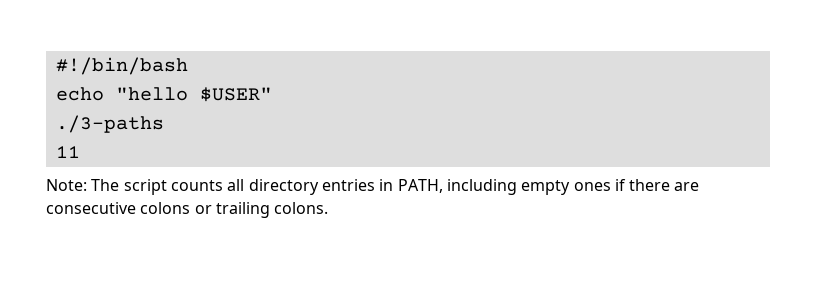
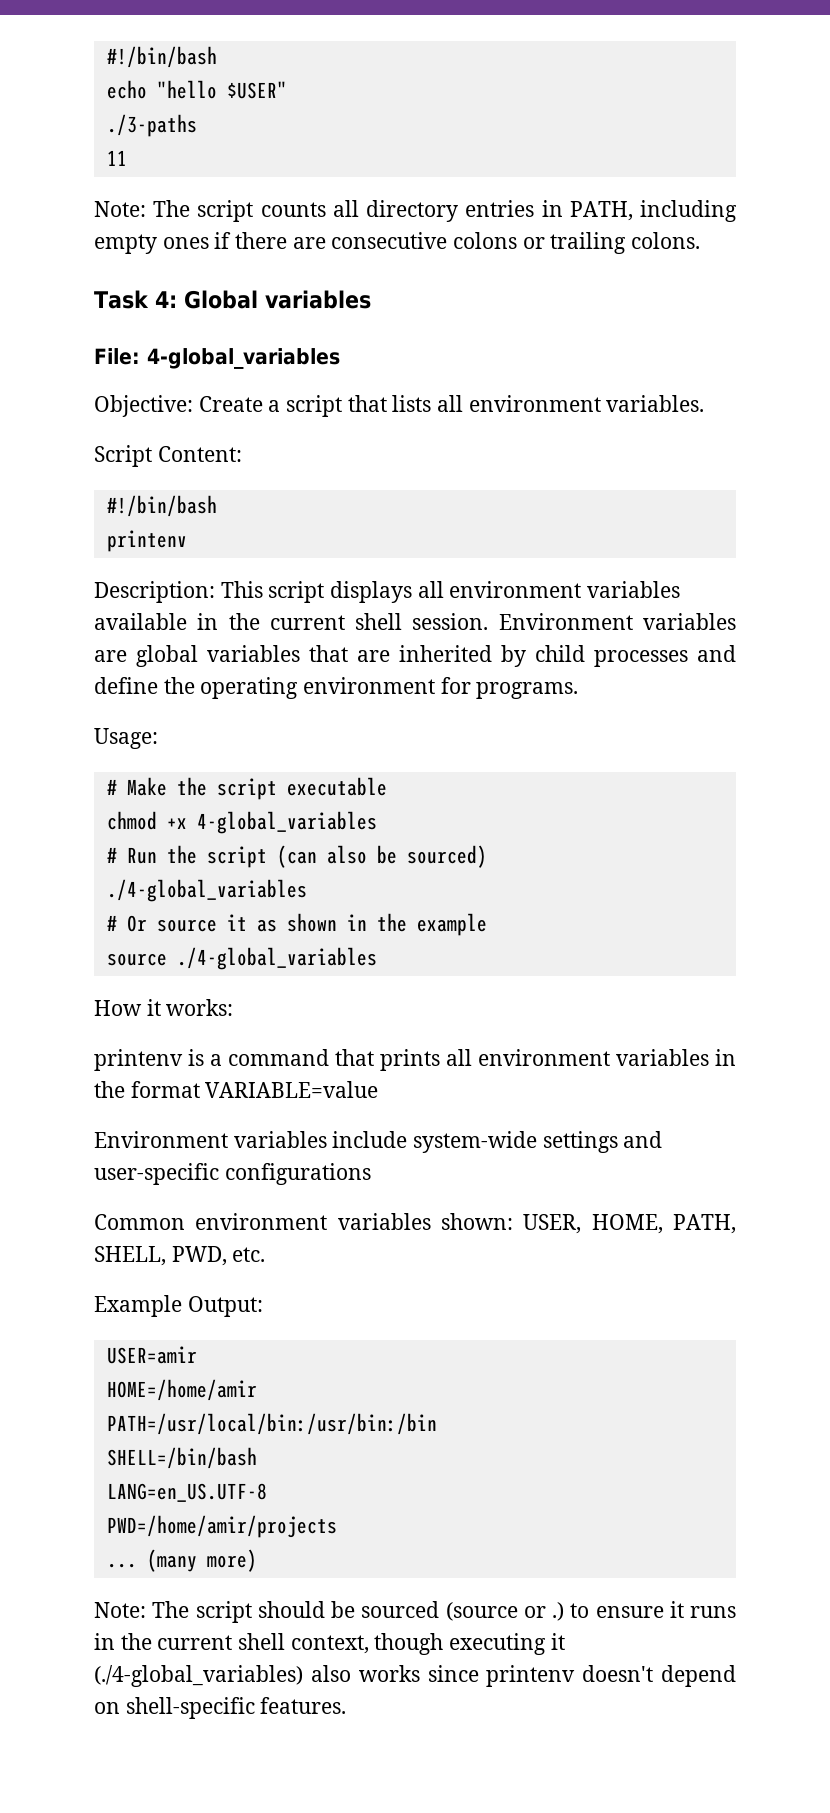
(329, 208) none -> [94,290,371,309] [94,348,340,369] [94,395,705,417] [94,445,242,467] [106,495,217,517] [106,530,187,552] [94,581,681,603] [94,613,736,630] [94,645,736,667] [94,677,579,699] [94,728,158,749] [106,777,387,800] [106,811,377,834] [106,845,487,868] [106,879,307,902] [106,913,487,936] [106,947,377,970] [94,999,234,1016] [94,1049,736,1071] [94,1081,379,1098] [94,1131,663,1153] [94,1163,371,1185] [94,1213,736,1234] [94,1246,266,1266] [94,1295,263,1317] [106,1346,197,1364] [106,1379,257,1401] [106,1413,437,1435] [106,1447,257,1469] [106,1483,267,1502] [106,1515,337,1538] [106,1549,257,1572] [94,1601,736,1623] [94,1633,565,1655] [94,1665,736,1687] [94,1697,347,1719] // Task 4: Global variables // File: 4-global_variables // Objective: Create a script that lists all environment variables. // Script Content: // #!/bin/bash // printenv // Description: This script displays all environment variables available in the current shell session. Environment variables are global variables that are inherited by child processes and define the operating environment for programs. // Usage: // # Make the script executable // chmod +x 4-global_variables // # Run the script (can also be sourced) // ./4-global_variables // # Or source it as shown in the example // source ./4-global_variables // How it works: // printenv is a command that prints all environment variables in the format VARIABLE=value // Environment variables include system-wide settings and user-specific configurations // Common environment variables shown: USER, HOME, PATH, SHELL, PWD, etc. // Example Output: // USER=amir // HOME=/home/amir // PATH=/usr/local/bin:/usr/bin:/bin // SHELL=/bin/bash // LANG=en_US.UTF-8 // PWD=/home/amir/projects // ... (many more) // Note: The script should be sourced (source or .) to ensure it runs in the current shell context, though executing it (./4-global_variables) also works since printenv doesn't depend on shell-specific features.

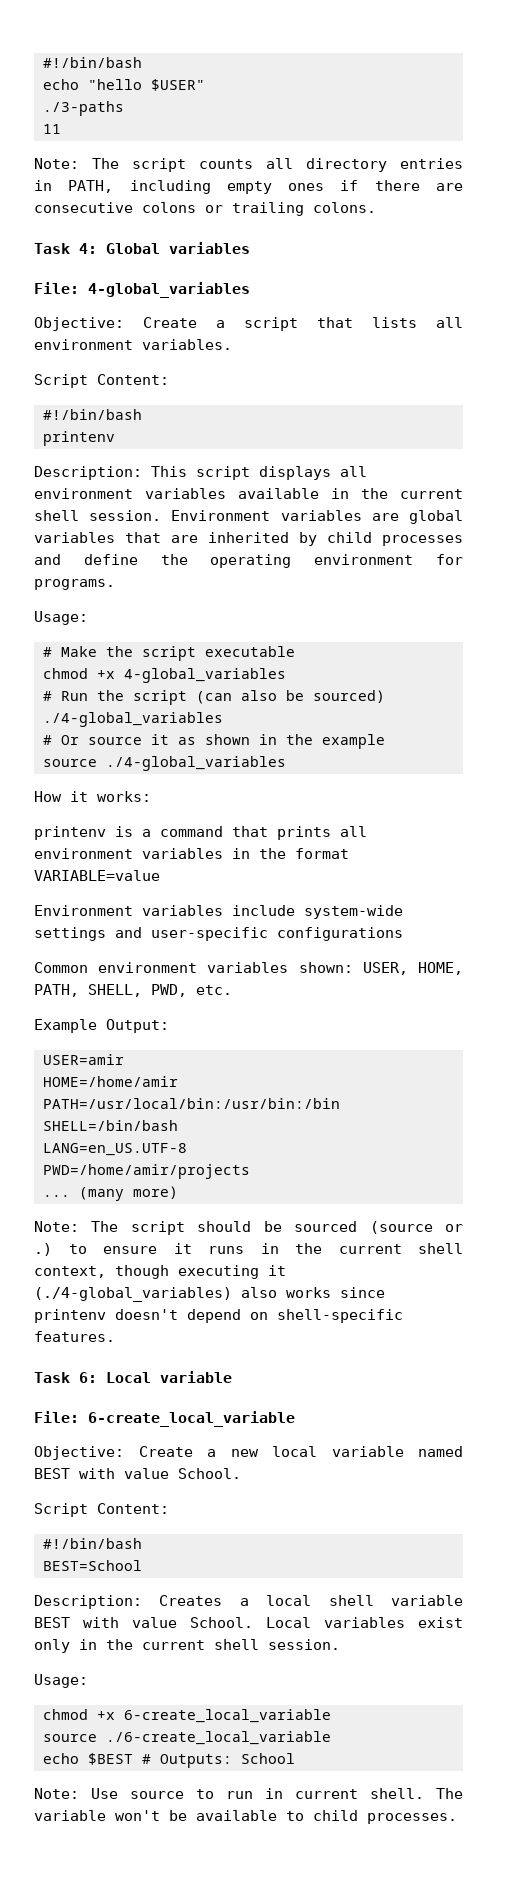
(347, 1705) none -> [34,1371,232,1383] [34,1411,295,1427] [34,1446,463,1460] [34,1468,241,1479] [34,1503,169,1517] [42,1538,142,1549] [42,1560,142,1571] [34,1595,463,1609] [34,1617,463,1628] [34,1639,340,1653] [34,1674,88,1688] [42,1709,331,1723] [42,1731,331,1745] [42,1753,295,1768] [34,1788,463,1799] [34,1810,457,1824] // Task 6: Local variable // File: 6-create_local_variable // Objective: Create a new local variable named BEST with value School. // Script Content: // #!/bin/bash // BEST=School // Description: Creates a local shell variable BEST with value School. Local variables exist only in the current shell session. // Usage: // chmod +x 6-create_local_variable // source ./6-create_local_variable // echo $BEST # Outputs: School // Note: Use source to run in current shell. The variable won't be available to child processes.

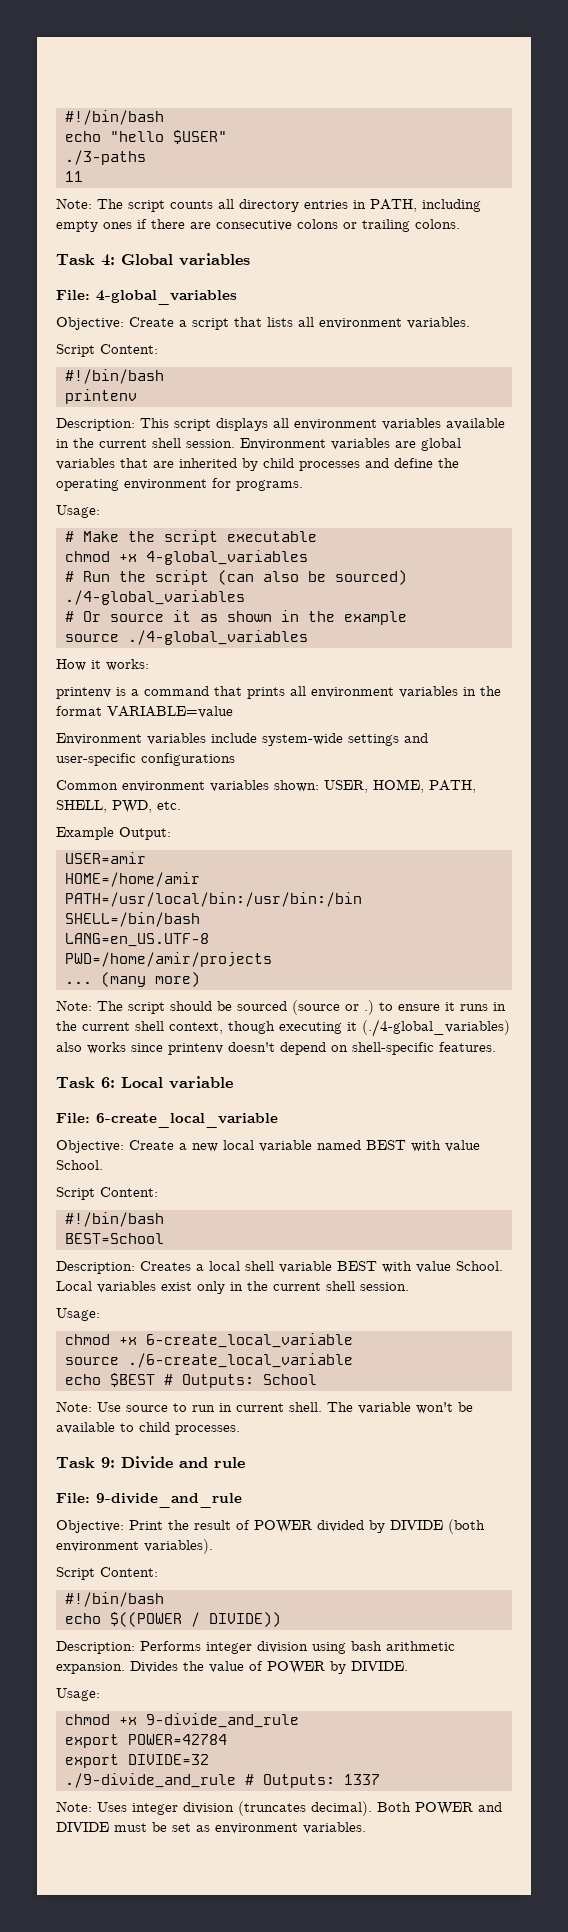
(457, 1818) none -> [56,1456,245,1469] [56,1493,242,1508] [56,1519,485,1534] [56,1539,213,1554] [56,1567,158,1580] [65,1592,164,1607] [65,1612,281,1627] [56,1641,455,1654] [56,1661,408,1674] [56,1688,100,1701] [65,1713,299,1728] [65,1734,227,1748] [65,1754,209,1768] [65,1773,380,1788] [56,1801,502,1816] [56,1822,366,1834] // Task 9: Divide and rule // File: 9-divide_and_rule // Objective: Print the result of POWER divided by DIVIDE (both environment variables). // Script Content: // #!/bin/bash // echo $((POWER / DIVIDE)) // Description: Performs integer division using bash arithmetic expansion. Divides the value of POWER by DIVIDE. // Usage: // chmod +x 9-divide_and_rule // export POWER=42784 // export DIVIDE=32 // ./9-divide_and_rule # Outputs: 1337 // Note: Uses integer division (truncates decimal). Both POWER and DIVIDE must be set as environment variables.

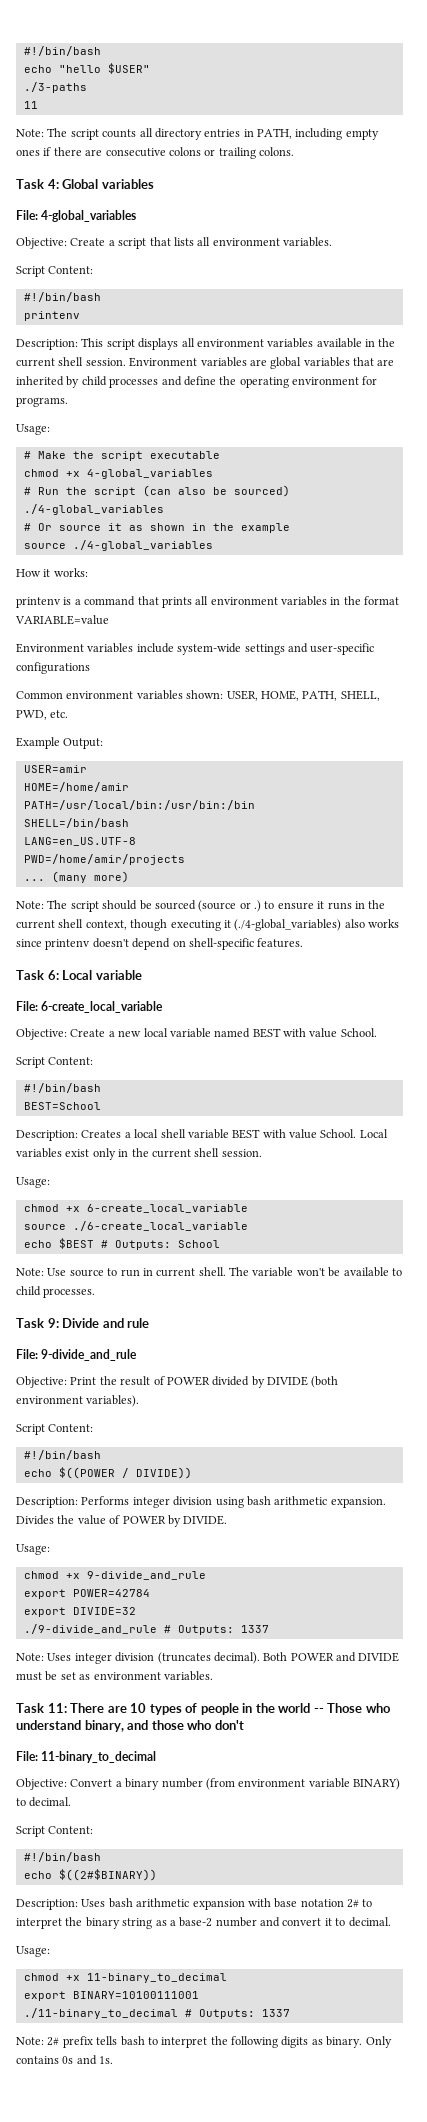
(366, 1828) none -> [16,1703,391,1715] [16,1720,244,1732] [16,1751,157,1763] [16,1778,400,1790] [16,1797,72,1807] [16,1826,94,1837] [23,1852,101,1862] [23,1869,157,1881] [16,1898,373,1910] [16,1917,391,1929] [16,1946,50,1957] [23,1973,227,1983] [23,1991,199,2001] [23,2008,290,2019] [16,2036,392,2048] [16,2055,114,2065] // Task 11: There are 10 types of people in the world -- Those who understand binary, and those who don't // File: 11-binary_to_decimal // Objective: Convert a binary number (from environment variable BINARY) to decimal. // Script Content: // #!/bin/bash // echo $((2#$BINARY)) // Description: Uses bash arithmetic expansion with base notation 2# to interpret the binary string as a base-2 number and convert it to decimal. // Usage: // chmod +x 11-binary_to_decimal // export BINARY=10100111001 // ./11-binary_to_decimal # Outputs: 1337 // Note: 2# prefix tells bash to interpret the following digits as binary. Only contains 0s and 1s.

